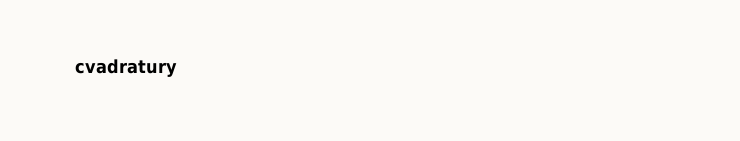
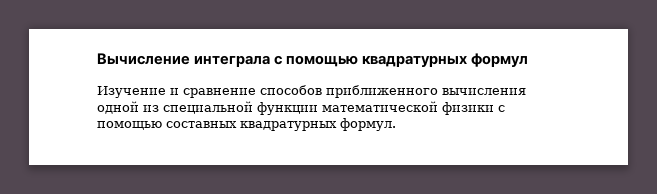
[75,59,177,77] cvadratury -> [97,53,529,67] [97,85,526,98] [97,101,505,115] [97,118,396,131] Вычисление интеграла с помощью квадратурных формул // Изучение и сравнение способов приближенного вычисления одной из специальной функции математической физики с помощью составных квадратурных формул.

